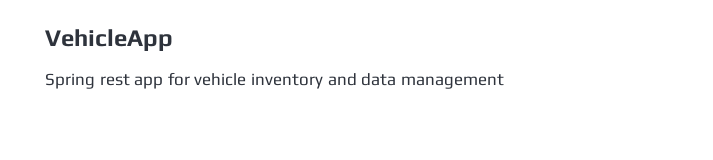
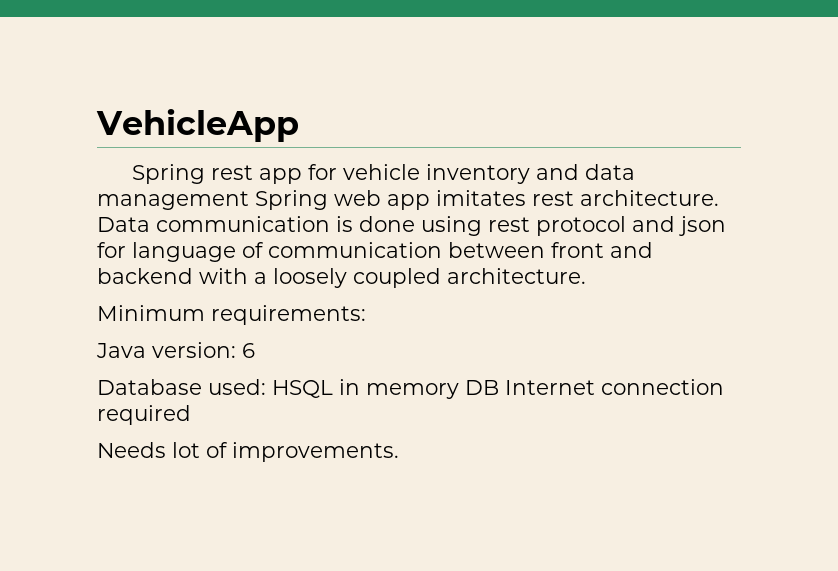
(504, 81) none -> [255,190,719,210] [97,216,726,236] [97,242,653,262] [97,268,586,288] [97,305,366,325] [96,342,255,358] [97,379,724,399] [97,405,191,425] [97,442,399,462] Spring web app imitates rest architecture. Data communication is done using rest protocol and json for language of communication between front and backend with a loosely coupled architecture. // Minimum requirements: // Java version: 6 // Database used: HSQL in memory DB Internet connection required // Needs lot of improvements.

